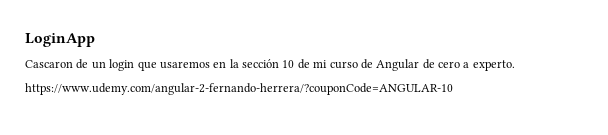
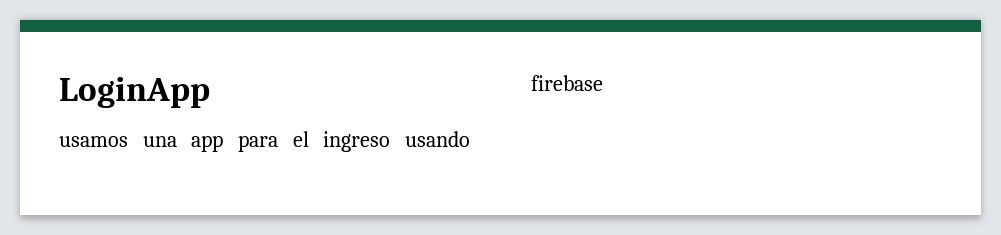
[25,59,515,71] [25,83,453,95] Cascaron de un login que usaremos en la sección 10 de mi curso de Angular de cero a experto. // https://www.udemy.com/angular-2-fernando-herrera/?couponCode=ANGULAR-10 -> [59,131,470,152] [531,75,603,91] usamos una app para el ingreso usando firebase

